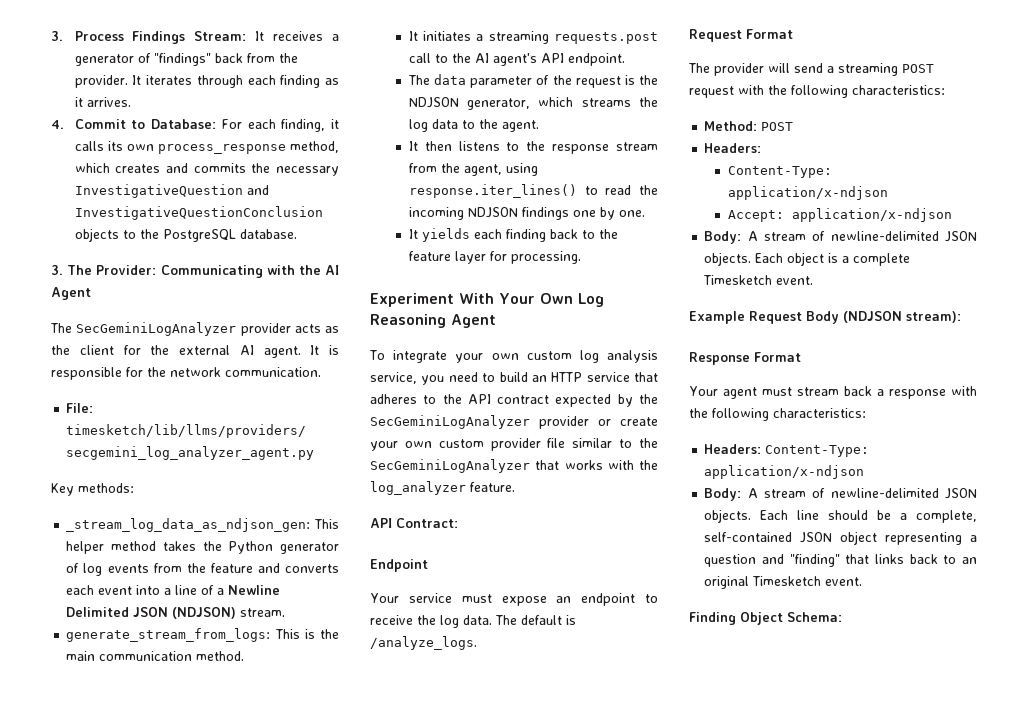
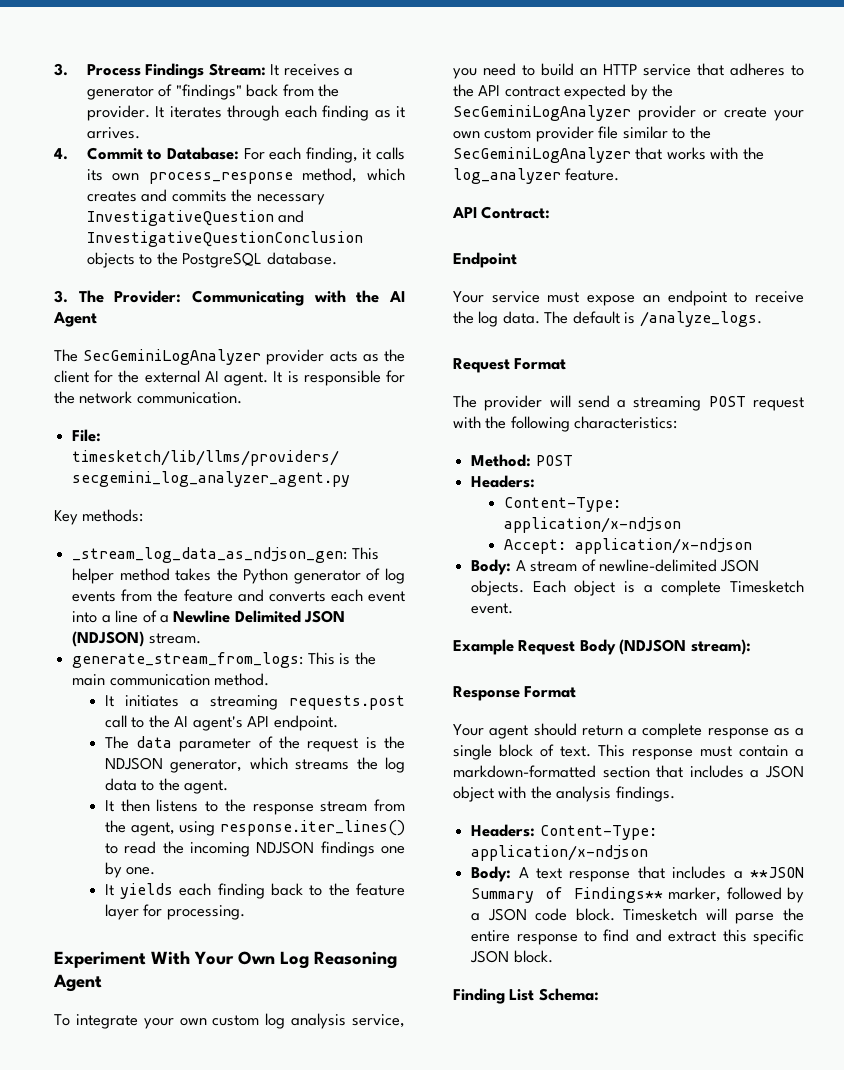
[762,386,977,399] [689,408,866,421] must stream back a response with the following characteristics: -> [533,723,804,739] [453,744,804,760] [453,765,804,778] [453,786,675,802] should return a complete response as a single block of text. This response must contain a markdown-formatted section that includes a JSON object with the analysis findings.
[764,488,977,499] [704,509,977,523] [704,531,977,545] [704,554,977,567] [704,576,863,589] stream of newline-delimited JSON objects. Each line should be a complete, self-contained JSON object representing a question and "finding" that links back to an original Timesketch event. -> [535,866,804,882] [471,887,804,903] [471,908,804,924] [471,929,804,945] [470,950,553,963] text response that includes a **JSON Summary of Findings** marker, followed by a JSON code block. Timesketch will parse the entire response to find and extract this specific JSON block.
[740,612,783,625] Object -> [509,989,535,1001] List

